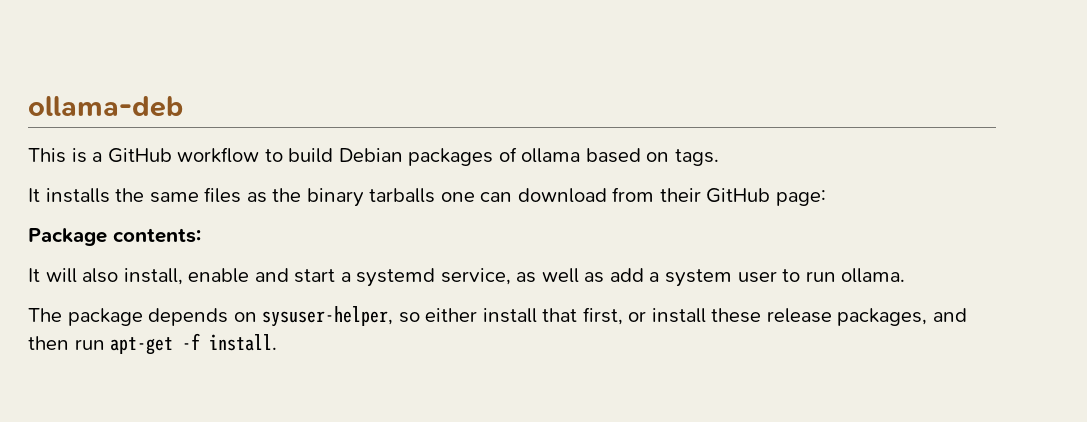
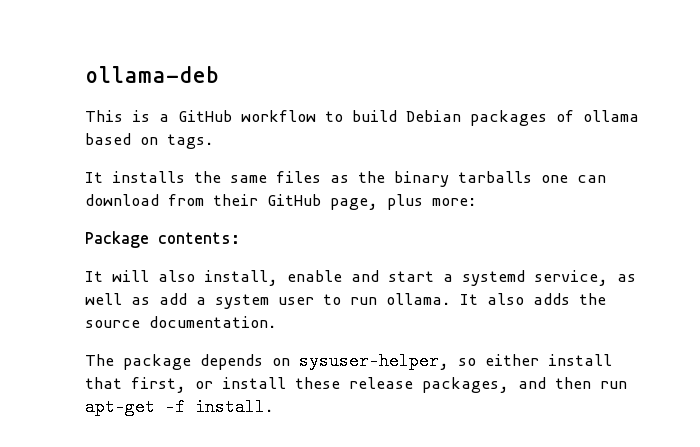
[776,190,827,206] page: -> [330,194,477,210] page, plus more:
(906, 275) none -> [460,293,606,305] [85,316,277,328] It also adds the source documentation.

